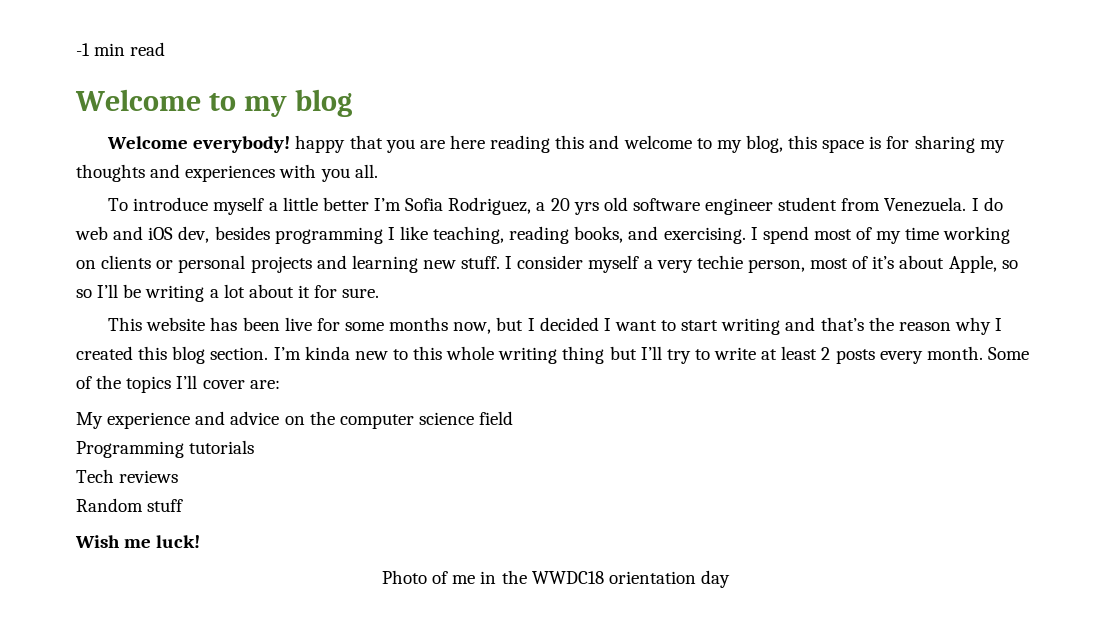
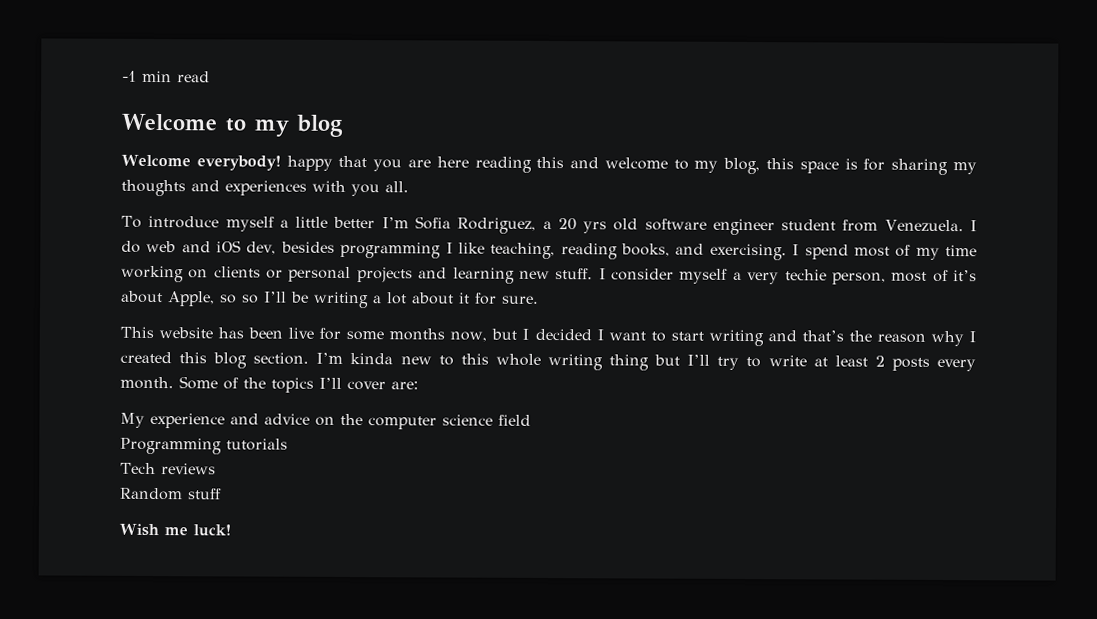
[382,570,730,588] // Photo of me in the WWDC18 orientation day -> (231, 530) none

